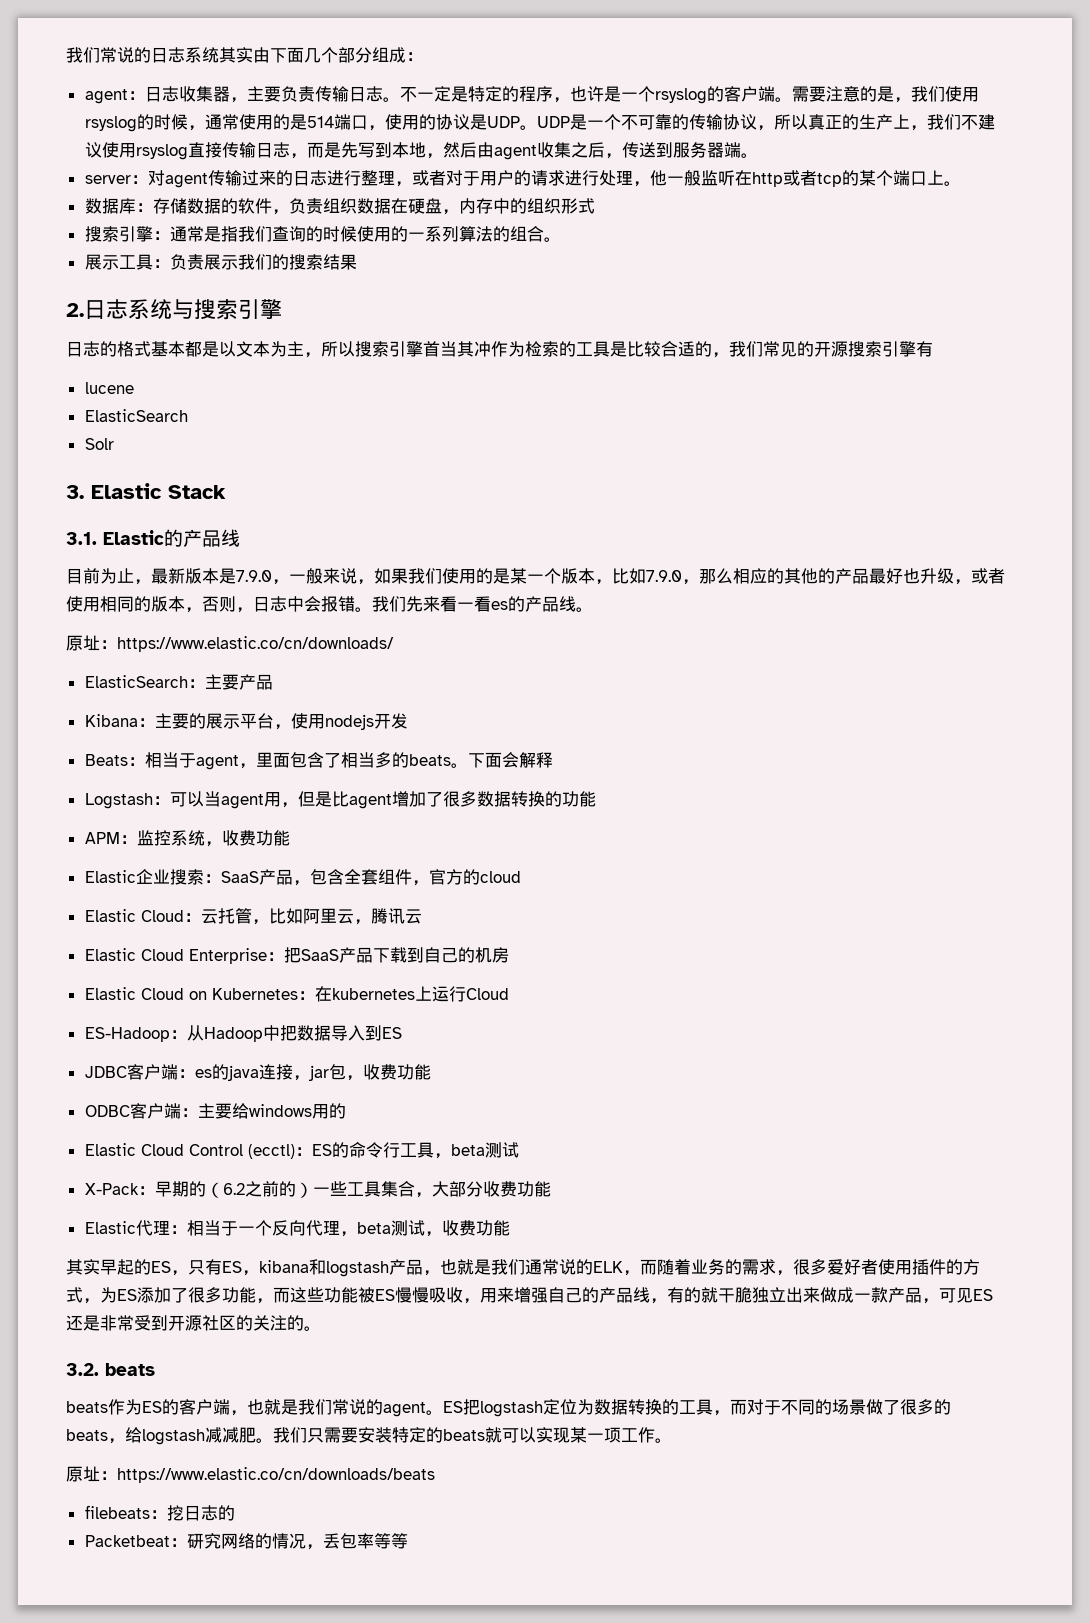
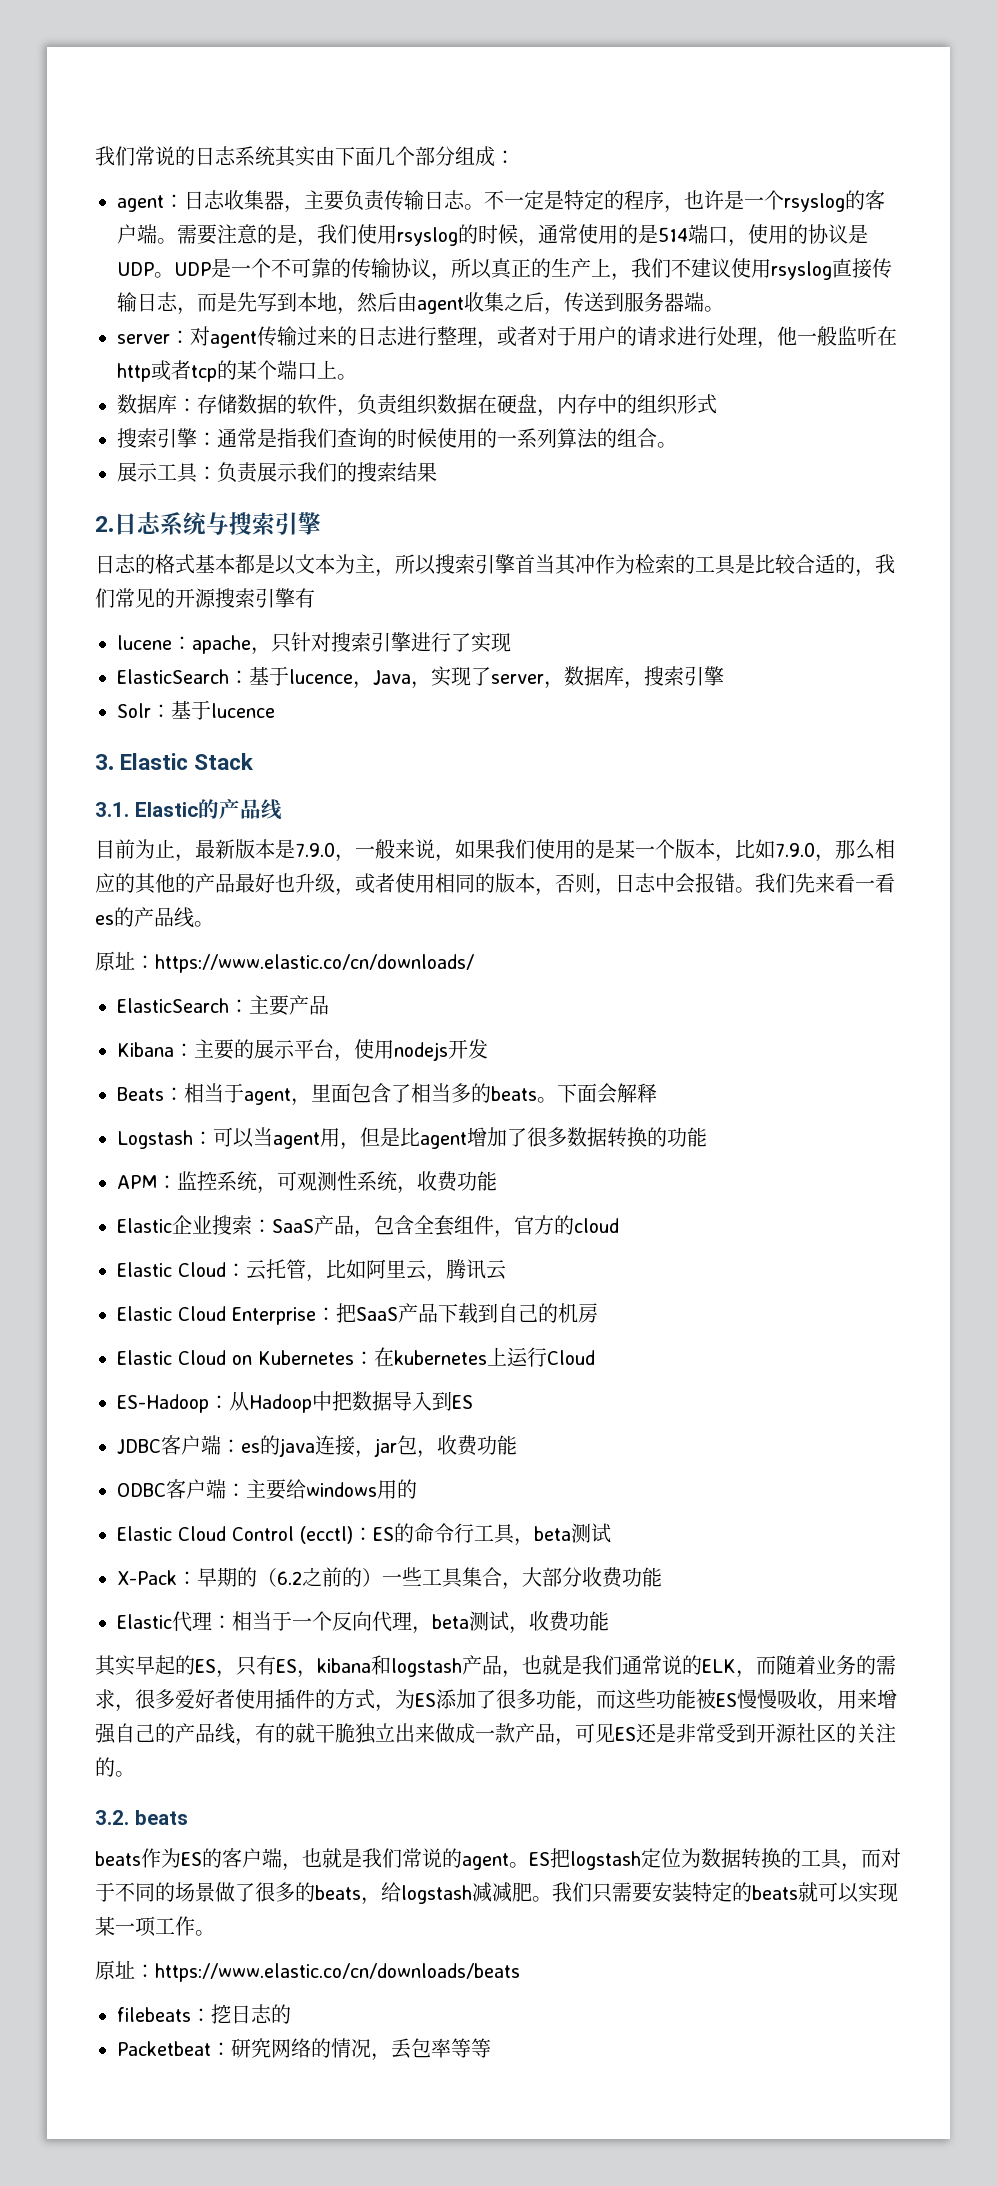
[84,409,188,422] // ElasticSearch -> [172,632,511,655] [117,666,724,689] ：apache，只针对搜索引擎进行了实现 // ElasticSearch：基于lucence，Java，实现了server，数据库，搜索引擎
(114, 444) none -> [151,700,275,720] ：基于lucence
(222, 844) none -> [277,1171,417,1194] 可观测性系统，

